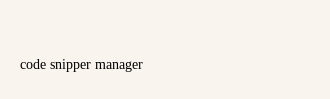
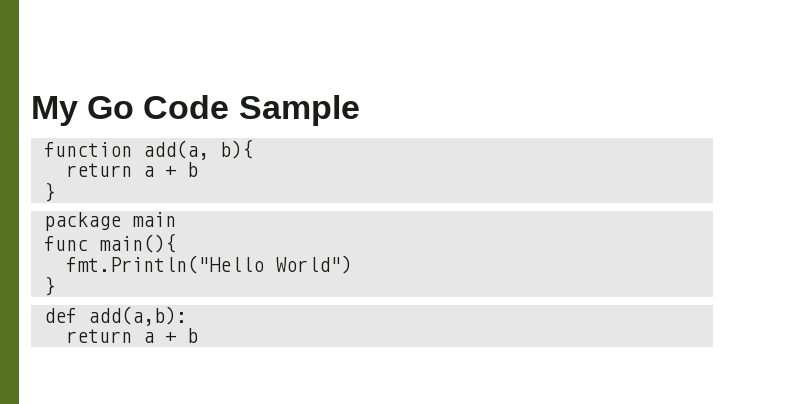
[20,59,143,72] code snipper manager -> [31,95,360,126] [44,139,254,160] [66,162,199,177] [44,182,56,202] [44,212,177,231] [44,233,177,253] [66,255,353,274] [44,276,56,296] [44,306,188,326] [66,328,199,343] My Go Code Sample // function add(a, b){ // return a + b // } // package main // func main(){ // fmt.Println("Hello World") // } // def add(a,b): // return a + b

